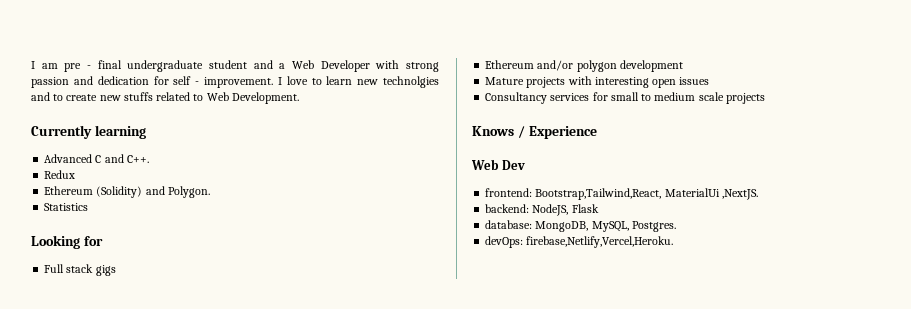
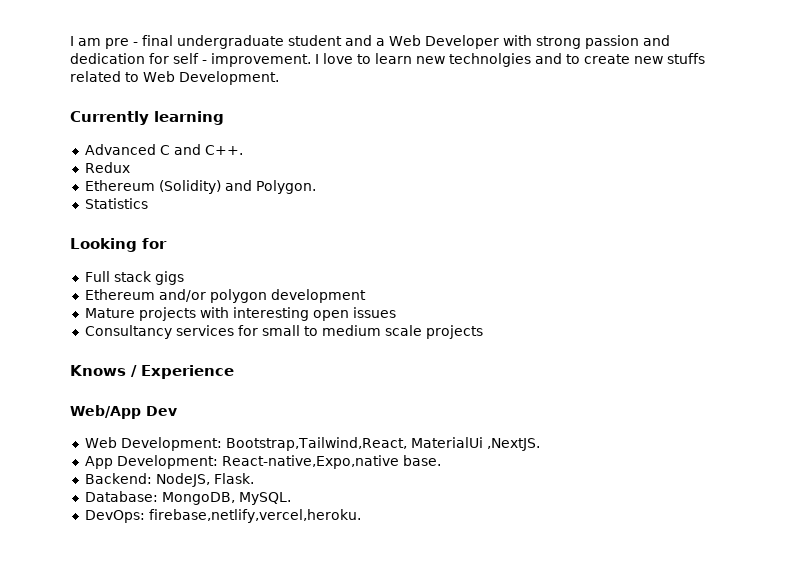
[471,159,499,170] Web -> [70,405,141,419] Web/App
[485,188,533,197] frontend: -> [84,437,222,451] Web Development:
[485,204,599,216] [485,220,676,232] [485,236,674,248] backend: NodeJS, Flask // database: MongoDB, MySQL, Postgres. // devOps: firebase,Netlify,Vercel,Heroku. -> [84,455,441,469] [84,473,254,487] [84,491,291,505] [84,509,361,523] App Development: React-native,Expo,native base. // Backend: NodeJS, Flask. // Database: MongoDB, MySQL. // DevOps: firebase,netlify,vercel,heroku.

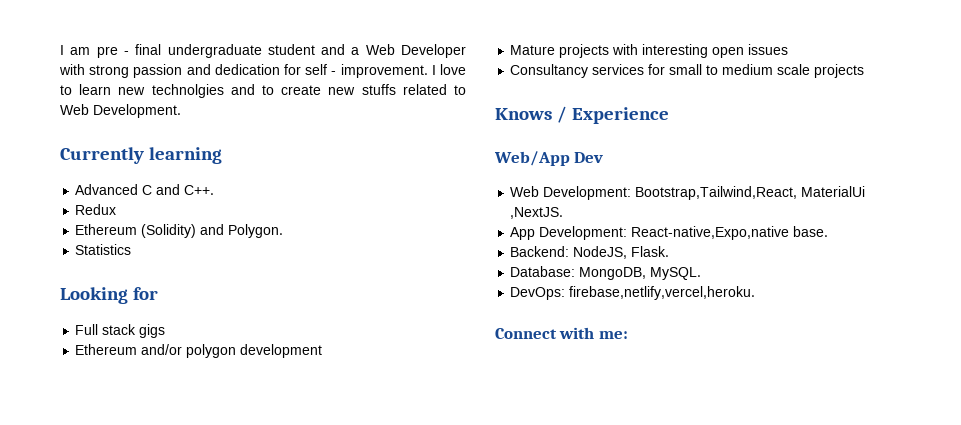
(361, 516) none -> [495,327,628,339] // Connect with me:

